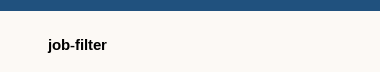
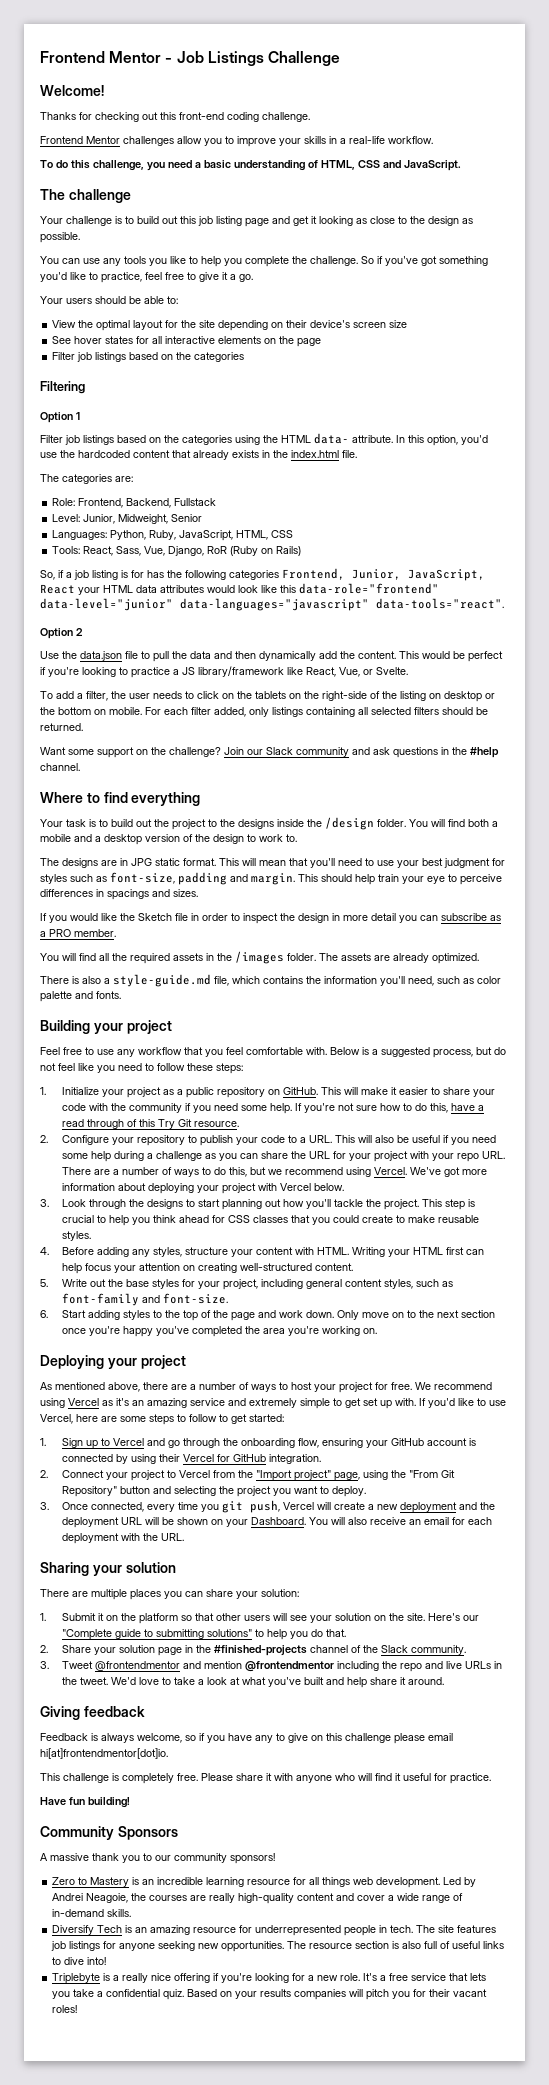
[47,39,107,53] job-filter -> [40,51,340,66] [40,85,104,96] [40,112,310,122] [40,136,433,147] [40,160,461,171] [40,189,131,203] [40,216,473,227] [40,232,80,243] [40,256,488,267] [40,272,253,283] [40,296,178,304] [52,320,408,331] [52,336,322,347] [52,352,245,362] [40,381,85,394] [40,412,80,423] [40,433,488,446] [40,450,357,460] [40,474,133,484] [52,498,217,508] [52,514,203,524] [52,530,294,541] [52,546,302,556] [40,568,485,581] [40,583,439,595] [40,598,504,611] [40,628,83,639] [40,651,503,662] [40,666,408,678] [40,691,495,702] [40,707,488,717] [40,723,83,731] [40,747,499,758] [40,763,80,771] [40,792,201,806] [40,817,498,830] [40,834,297,845] [40,858,505,868] [40,872,502,885] [40,889,198,900] [40,913,501,924] [40,929,116,937] [40,951,479,964] [40,974,501,987] [40,991,121,1002] [40,1020,172,1034] [40,1047,506,1058] [40,1063,243,1074] [40,1087,495,1098] [61,1103,484,1114] [61,1119,239,1129] [40,1135,496,1146] [61,1151,505,1162] [61,1167,487,1177] [61,1183,344,1194] [40,1199,475,1210] [61,1215,479,1226] [61,1231,91,1241] [40,1247,484,1257] [61,1263,353,1274] [40,1279,453,1290] [61,1293,228,1306] [40,1310,495,1321] [61,1326,377,1337] [40,1355,186,1369] [40,1382,492,1393] [40,1398,506,1409] [40,1414,284,1425] [40,1438,476,1449] [61,1454,321,1464] [40,1470,455,1481] [61,1486,366,1497] [40,1500,495,1513] [61,1517,492,1528] [61,1533,184,1544] [40,1562,176,1576] [40,1589,299,1600] [40,1613,479,1624] [61,1629,346,1640] [40,1645,466,1656] [40,1661,502,1672] [61,1677,444,1688] [40,1706,145,1720] [40,1733,453,1744] [40,1748,168,1759] [40,1773,491,1784] [40,1797,130,1808] [40,1826,178,1840] [40,1853,275,1864] [52,1877,477,1888] [52,1893,464,1904] [52,1909,132,1917] [52,1925,497,1936] [51,1941,505,1952] [52,1957,107,1965] [52,1973,487,1984] [52,1989,488,2000] [52,2005,78,2013] Frontend Mentor - Job Listings Challenge // Welcome! // Thanks for checking out this front-end coding challenge. // Frontend Mentor challenges allow you to improve your skills in a real-life workflow. // To do this challenge, you need a basic understanding of HTML, CSS and JavaScript. // The challenge // Your challenge is to build out this job listing page and get it looking as close to the design as possible. // You can use any tools you like to help you complete the challenge. So if you've got something you'd like to practice, feel free to give it a go. // Your users should be able to: // View the optimal layout for the site depending on their device's screen size // See hover states for all interactive elements on the page // Filter job listings based on the categories // Filtering // Option 1 // Filter job listings based on the categories using the HTML data- attribute. In this option, you'd use the hardcoded content that already exists in the index.html file. // The categories are: // Role: Frontend, Backend, Fullstack // Level: Junior, Midweight, Senior // Languages: Python, Ruby, JavaScript, HTML, CSS // Tools: React, Sass, Vue, Django, RoR (Ruby on Rails) // So, if a job listing is for has the following categories Frontend, Junior, JavaScript, React your HTML data attributes would look like this data-role="frontend" data-level="junior" data-languages="javascript" data-tools="react". // Option 2 // Use the data.json file to pull the data and then dynamically add the content. This would be perfect if you're looking to practice a JS library/framework like React, Vue, or Svelte. // To add a filter, the user needs to click on the tablets on the right-side of the listing on desktop or the bottom on mobile. For each filter added, only listings containing all selected filters should be returned. // Want some support on the challenge? Join our Slack community and ask questions in the #help channel. // Where to find everything // Your task is to build out the project to the designs inside the /design folder. You will find both a mobile and a desktop version of the design to work to. // The designs are in JPG static format. This will mean that you'll need to use your best judgment for styles such as font-size, padding and margin. This should help train your eye to perceive differences in spacings and sizes. // If you would like the Sketch file in order to inspect the design in more detail you can subscribe as a PRO member. // You will find all the required assets in the /images folder. The assets are already optimized. // There is also a style-guide.md file, which contains the information you'll need, such as color palette and fonts. // Building your project // Feel free to use any workflow that you feel comfortable with. Below is a suggested process, but do not feel like you need to follow these steps: // 1. Initialize your project as a public repository on GitHub. This will make it easier to share your code with the community if you need some help. If you're not sure how to do this, have a read through of this Try Git resource. // 2. Configure your repository to publish your code to a URL. This will also be useful if you need some help during a challenge as you can share the URL for your project with your repo URL. There are a number of ways to do this, but we recommend using Vercel. We've got more information about deploying your project with Vercel below. // 3. Look through the designs to start planning out how you'll tackle the project. This step is crucial to help you think ahead for CSS classes that you could create to make reusable styles. // 4. Before adding any styles, structure your content with HTML. Writing your HTML first can help focus your attention on creating well-structured content. // 5. Write out the base styles for your project, including general content styles, such as font-family and font-size. // 6. Start adding styles to the top of the page and work down. Only move on to the next section once you're happy you've completed the area you're working on. // Deploying your project // As mentioned above, there are a number of ways to host your project for free. We recommend using Vercel as it's an amazing service and extremely simple to get set up with. If you'd like to use Vercel, here are some steps to follow to get started: // 1. Sign up to Vercel and go through the onboarding flow, ensuring your GitHub account is connected by using their Vercel for GitHub integration. // 2. Connect your project to Vercel from the "Import project" page, using the "From Git Repository" button and selecting the project you want to deploy. // 3. Once connected, every time you git push, Vercel will create a new deployment and the deployment URL will be shown on your Dashboard. You will also receive an email for each deployment with the URL. // Sharing your solution // There are multiple places you can share your solution: // 1. Submit it on the platform so that other users will see your solution on the site. Here's our "Complete guide to submitting solutions" to help you do that. // 2. Share your solution page in the #finished-projects channel of the Slack community. // 3. Tweet @frontendmentor and mention @frontendmentor including the repo and live URLs in the tweet. We'd love to take a look at what you've built and help share it around. // Giving feedback // Feedback is always welcome, so if you have any to give on this challenge please email hi[at]frontendmentor[dot]io. // This challenge is completely free. Please share it with anyone who will find it useful for practice. // Have fun building! // Community Sponsors // A massive thank you to our community sponsors! // Zero to Mastery is an incredible learning resource for all things web development. Led by Andrei Neagoie, the courses are really high-quality content and cover a wide range of in-demand skills. // Diversify Tech is an amazing resource for underrepresented people in tech. The site features job listings for anyone seeking new opportunities. The resource section is also full of useful links to dive into! // Triplebyte is a really nice offering if you're looking for a new role. It's a free service that lets you take a confidential quiz. Based on your results companies will pitch you for their vacant roles!

